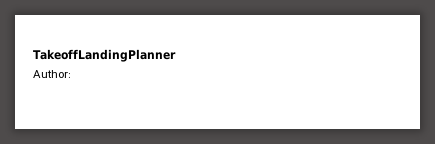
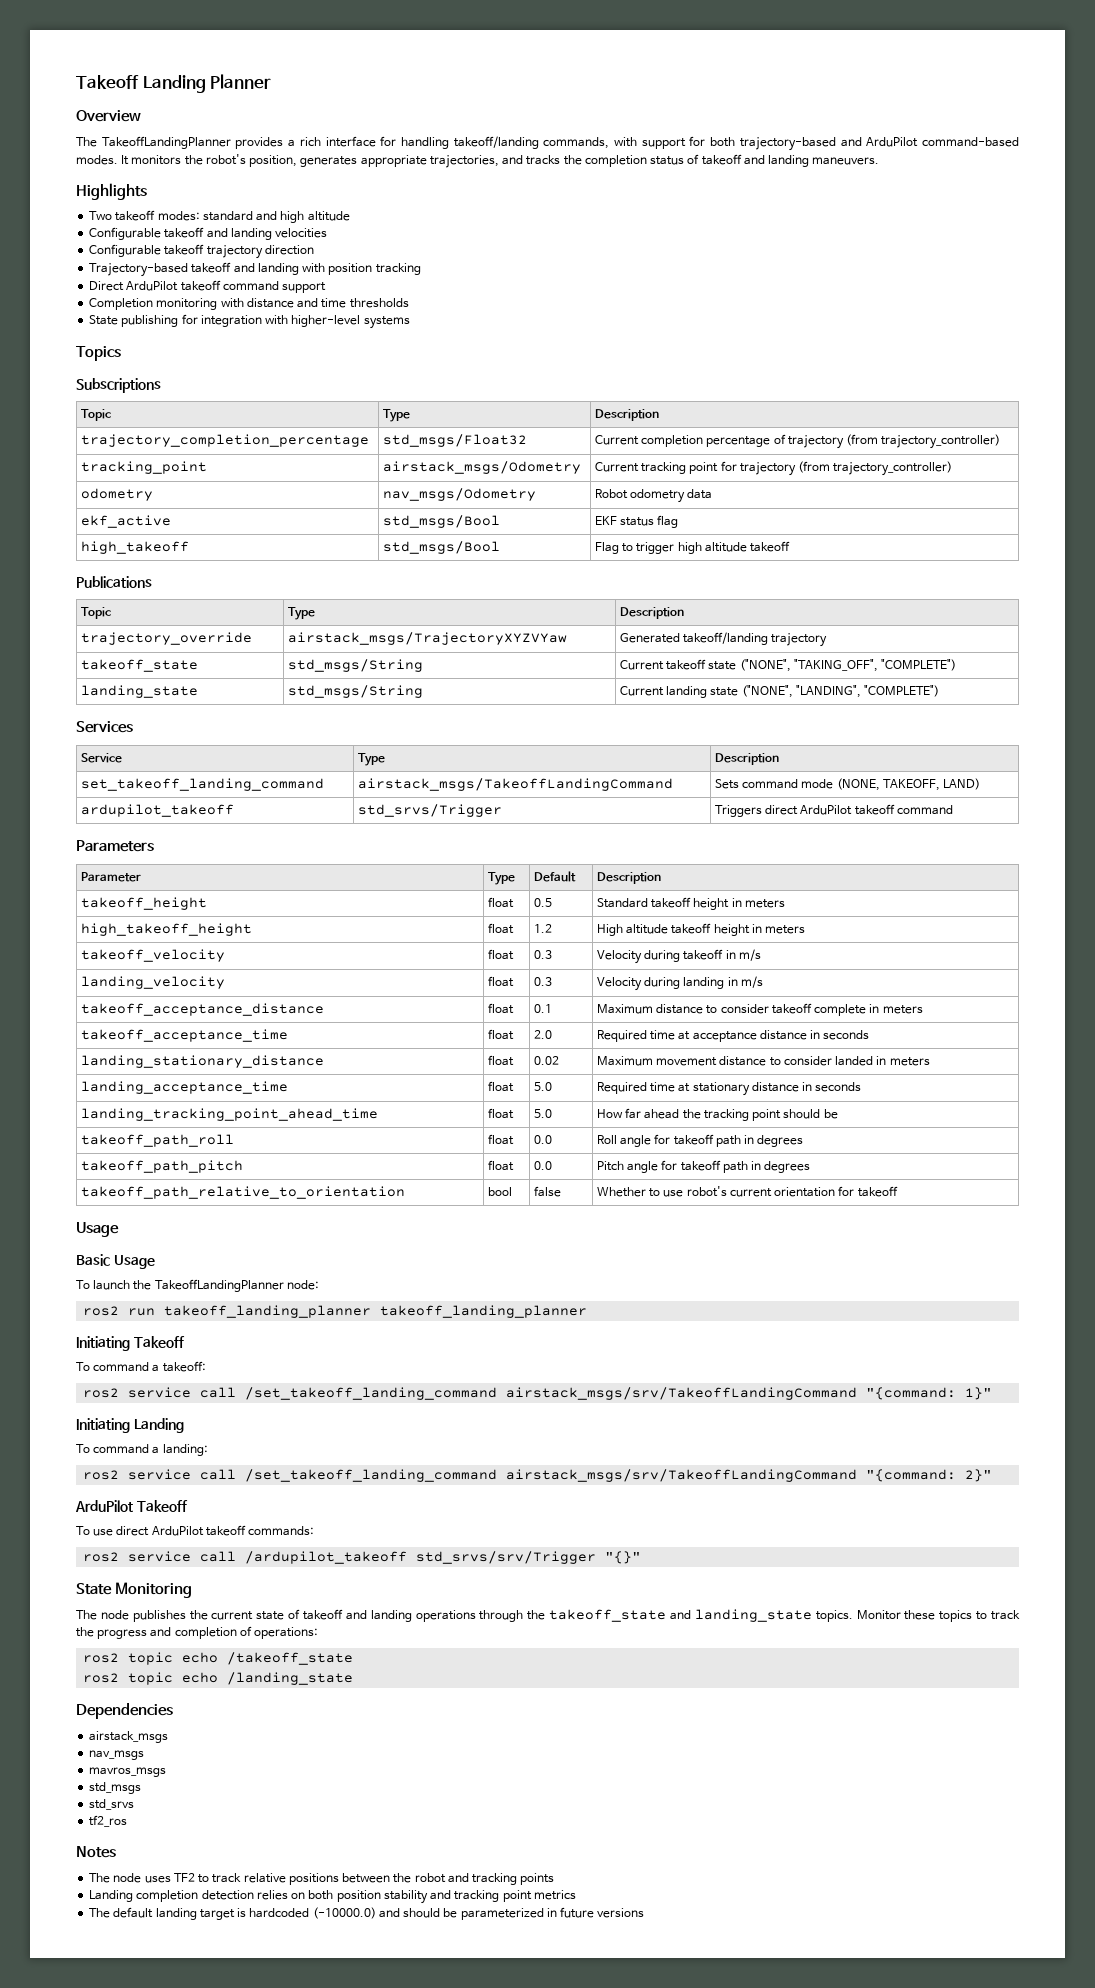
[33,49,176,62] [33,70,71,78] TakeoffLandingPlanner // Author: -> [76,74,272,93] [76,110,141,122] [76,136,1020,151] [76,154,880,168] [76,183,147,200] [89,210,350,223] [89,227,328,240] [89,244,314,259] [89,262,421,277] [89,280,327,293] [89,298,409,310] [89,314,410,329] [76,346,121,361] [76,378,161,393] [80,409,111,421] [382,409,410,422] [594,409,659,421] [80,434,369,447] [382,434,527,447] [594,434,1001,449] [80,461,207,474] [382,461,581,474] [594,461,953,476] [80,488,153,501] [382,488,536,501] [594,489,713,503] [80,515,171,528] [382,515,500,528] [594,515,679,528] [80,541,189,554] [382,541,500,554] [594,541,791,554] [76,576,152,588] [80,607,111,619] [287,607,315,620] [619,607,684,619] [80,632,252,645] [287,632,567,645] [619,632,828,647] [80,659,198,672] [287,659,423,672] [619,659,957,672] [80,685,198,698] [287,685,423,698] [619,685,940,698] [76,721,133,733] [80,753,122,763] [357,753,385,766] [714,753,779,765] [80,778,324,791] [357,778,673,791] [714,778,981,791] [80,804,234,817] [357,804,502,817] [714,804,953,817] [76,840,154,852] [80,872,141,882] [487,872,515,885] [533,871,576,882] [596,872,661,884] [80,897,207,910] [487,897,514,908] [533,898,552,907] [596,897,785,910] [80,923,252,936] [487,923,514,934] [533,924,552,933] [596,923,806,936] [80,949,225,962] [487,949,514,960] [533,950,552,959] [596,949,761,964] [80,976,225,989] [487,976,514,987] [533,977,552,986] [596,976,763,991] [80,1003,324,1016] [487,1003,514,1014] [533,1004,552,1013] [596,1003,923,1016] [80,1029,288,1042] [487,1029,514,1040] [533,1030,552,1039] [596,1030,870,1042] [80,1055,324,1068] [487,1055,514,1066] [533,1056,559,1065] [596,1056,930,1066] [80,1081,288,1094] [487,1081,514,1092] [533,1082,552,1091] [596,1082,862,1096] [80,1108,378,1121] [487,1108,514,1119] [533,1109,552,1118] [596,1108,838,1121] [80,1134,234,1147] [487,1134,514,1145] [533,1135,552,1144] [596,1134,804,1147] [80,1160,243,1173] [487,1160,514,1171] [533,1161,552,1170] [596,1160,811,1173] [80,1186,405,1199] [487,1187,512,1196] [533,1186,561,1197] [596,1186,898,1197] [76,1222,119,1237] [76,1254,155,1269] [76,1279,319,1292] [83,1305,588,1318] [76,1336,185,1351] [76,1361,206,1372] [83,1387,993,1400] [76,1418,184,1433] [76,1444,208,1456] [83,1469,993,1482] [75,1500,188,1512] [76,1525,315,1536] [83,1551,642,1564] [76,1582,193,1598] [76,1609,1021,1622] [76,1626,319,1639] [83,1652,354,1665] [83,1672,354,1685] [76,1703,173,1719] [89,1731,169,1743] [89,1750,145,1760] [89,1767,167,1777] [89,1782,142,1794] [89,1799,135,1810] [89,1815,128,1827] [76,1846,116,1858] [89,1873,555,1885] [89,1890,576,1904] [89,1907,645,1920] Takeoff Landing Planner // Overview // The TakeoffLandingPlanner provides a rich interface for handling takeoff/landing commands, with support for both trajectory-based and ArduPilot command-based modes. It monitors the robot's position, generates appropriate trajectories, and tracks the completion status of takeoff and landing maneuvers. // Highlights // Two takeoff modes: standard and high altitude // Configurable takeoff and landing velocities // Configurable takeoff trajectory direction // Trajectory-based takeoff and landing with position tracking // Direct ArduPilot takeoff command support // Completion monitoring with distance and time thresholds // State publishing for integration with higher-level systems // Topics // Subscriptions // Topic | Type | Description // trajectory_completion_percentage | std_msgs/Float32 | Current completion percentage of trajectory (from trajectory_controller) // tracking_point | airstack_msgs/Odometry | Current tracking point for trajectory (from trajectory_controller) // odometry | nav_msgs/Odometry | Robot odometry data // ekf_active | std_msgs/Bool | EKF status flag // high_takeoff | std_msgs/Bool | Flag to trigger high altitude takeoff // Publications // Topic | Type | Description // trajectory_override | airstack_msgs/TrajectoryXYZVYaw | Generated takeoff/landing trajectory // takeoff_state | std_msgs/String | Current takeoff state ("NONE", "TAKING_OFF", "COMPLETE") // landing_state | std_msgs/String | Current landing state ("NONE", "LANDING", "COMPLETE") // Services // Service | Type | Description // set_takeoff_landing_command | airstack_msgs/TakeoffLandingCommand | Sets command mode (NONE, TAKEOFF, LAND) // ardupilot_takeoff | std_srvs/Trigger | Triggers direct ArduPilot takeoff command // Parameters // Parameter | Type | Default | Description // takeoff_height | float | 0.5 | Standard takeoff height in meters // high_takeoff_height | float | 1.2 | High altitude takeoff height in meters // takeoff_velocity | float | 0.3 | Velocity during takeoff in m/s // landing_velocity | float | 0.3 | Velocity during landing in m/s // takeoff_acceptance_distance | float | 0.1 | Maximum distance to consider takeoff complete in meters // takeoff_acceptance_time | float | 2.0 | Required time at acceptance distance in seconds // landing_stationary_distance | float | 0.02 | Maximum movement distance to consider landed in meters // landing_acceptance_time | float | 5.0 | Required time at stationary distance in seconds // landing_tracking_point_ahead_time | float | 5.0 | How far ahead the tracking point should be // takeoff_path_roll | float | 0.0 | Roll angle for takeoff path in degrees // takeoff_path_pitch | float | 0.0 | Pitch angle for takeoff path in degrees // takeoff_path_relative_to_orientation | bool | false | Whether to use robot's current orientation for takeoff // Usage // Basic Usage // To launch the TakeoffLandingPlanner node: // ros2 run takeoff_landing_planner takeoff_landing_planner // Initiating Takeoff // To command a takeoff: // ros2 service call /set_takeoff_landing_command airstack_msgs/srv/TakeoffLandingCommand "{command: 1}" // Initiating Landing // To command a landing: // ros2 service call /set_takeoff_landing_command airstack_msgs/srv/TakeoffLandingCommand "{command: 2}" // ArduPilot Takeoff // To use direct ArduPilot takeoff commands: // ros2 service call /ardupilot_takeoff std_srvs/srv/Trigger "{}" // State Monitoring // The node publishes the current state of takeoff and landing operations through the takeoff_state and landing_state topics. Monitor these topics to track the progress and completion of operations: // ros2 topic echo /takeoff_state // ros2 topic echo /landing_state // Dependencies // airstack_msgs // nav_msgs // mavros_msgs // std_msgs // std_srvs // tf2_ros // Notes // The node uses TF2 to track relative positions between the robot and tracking points // Landing completion detection relies on both position stability and tracking point metrics // The default landing target is hardcoded (-10000.0) and should be parameterized in future versions

